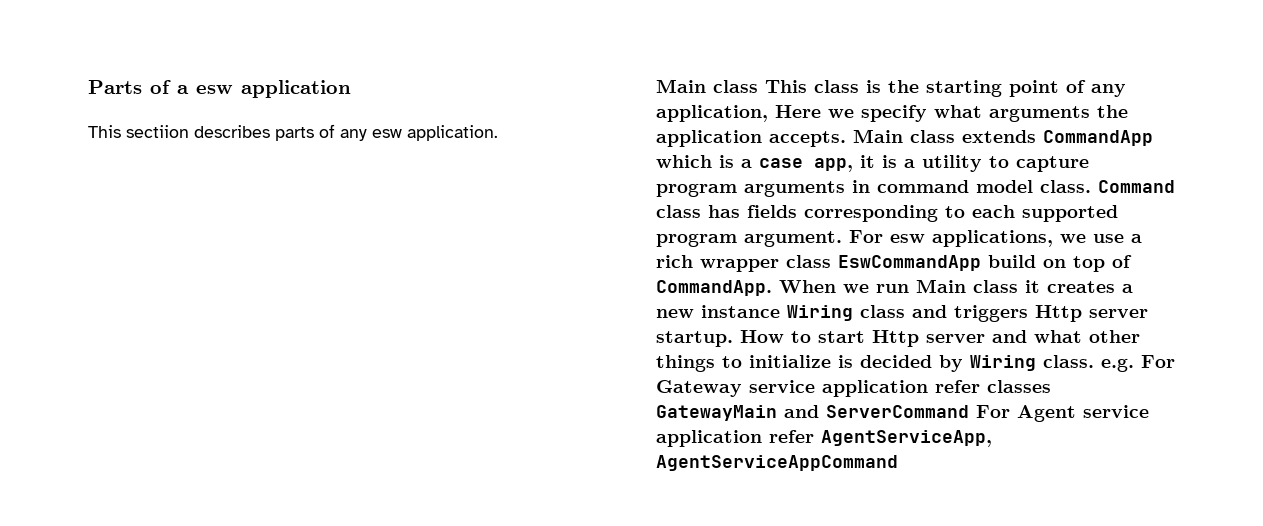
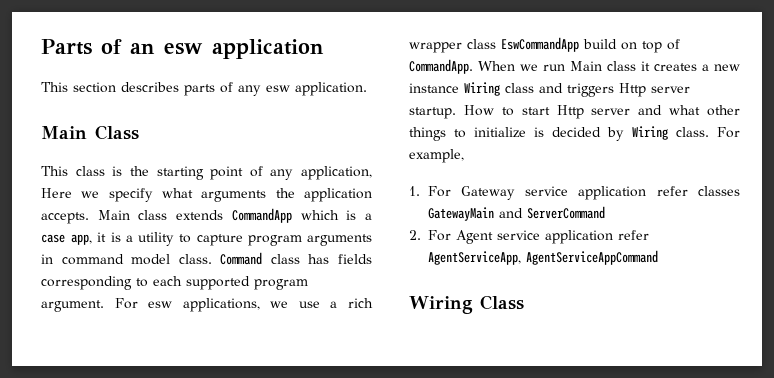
[177,85,189,94] a -> [129,43,155,54] an
[126,125,189,138] sectiion -> [73,82,116,93] section
[713,80,758,93] class -> [95,125,139,140] Class //
[1101,358,1134,372] e.g. -> [717,127,740,138] [409,149,464,163] [409,186,420,196] For example, // 1.
(969, 411) none -> [409,230,421,240] // 2.
(898, 463) none -> [409,295,524,314] // Wiring Class

